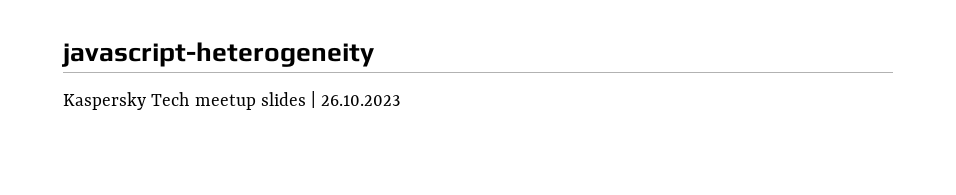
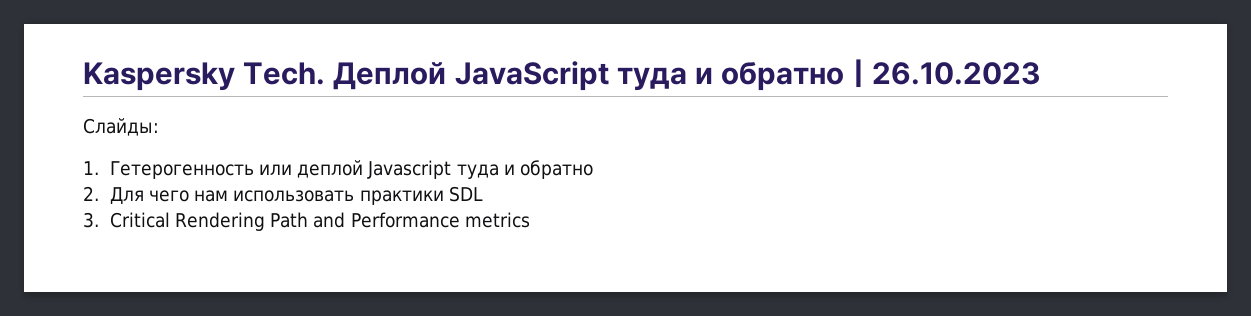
[61,42,374,67] [63,91,401,110] javascript-heterogeneity // Kaspersky Tech meetup slides | 26.10.2023 -> [83,59,1040,91] [83,118,159,136] [83,160,593,179] [83,186,483,205] [83,212,530,231] Kaspersky Tech. Деплой JavaScript туда и обратно | 26.10.2023 // Слайды: // 1. Гетерогенность или деплой Javascript туда и обратно // 2. Для чего нам использовать практики SDL // 3. Critical Rendering Path and Performance metrics

